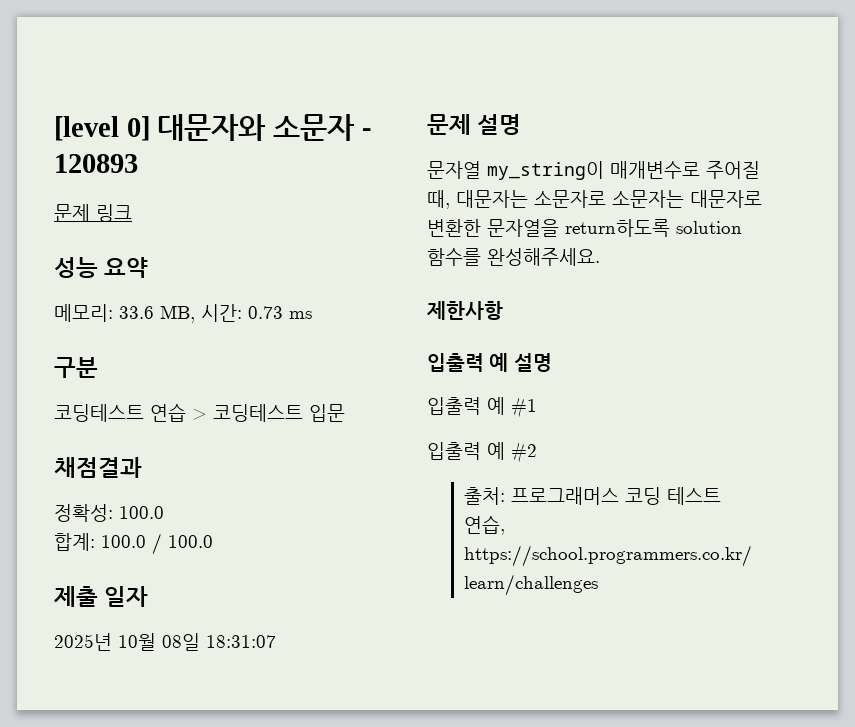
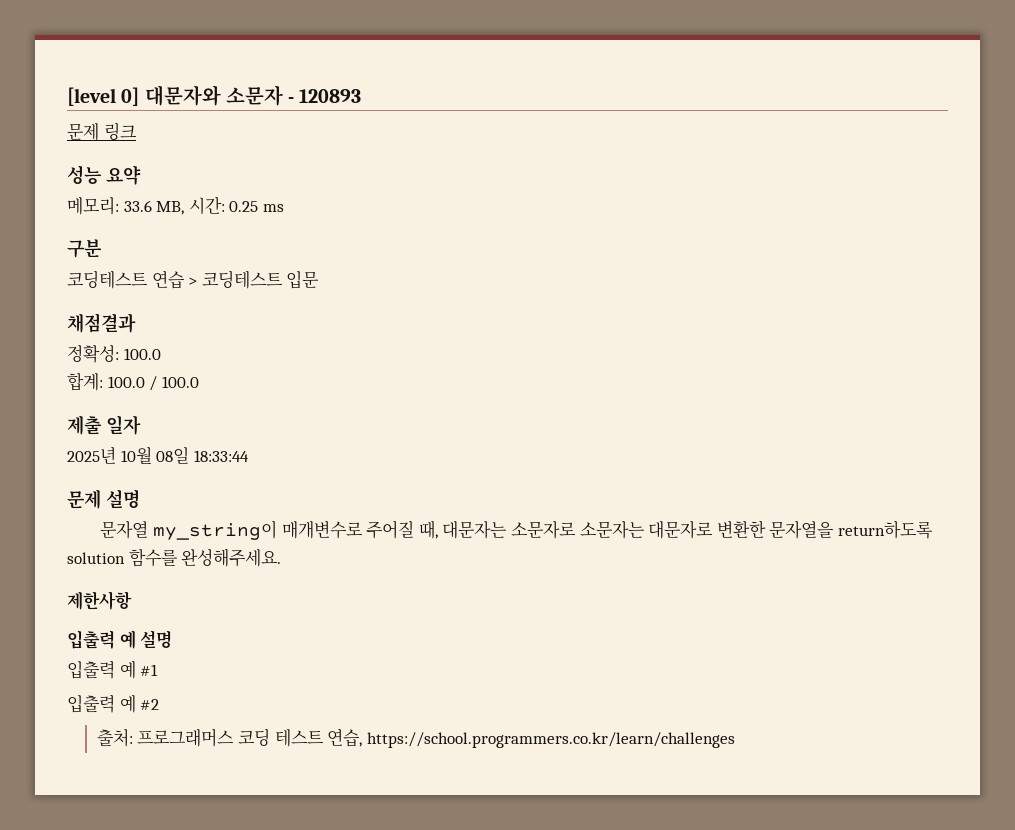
[248,306,283,319] 0.73 -> [229,201,259,212] 0.25
[206,635,276,648] 18:31:07 -> [193,450,249,462] 18:33:44

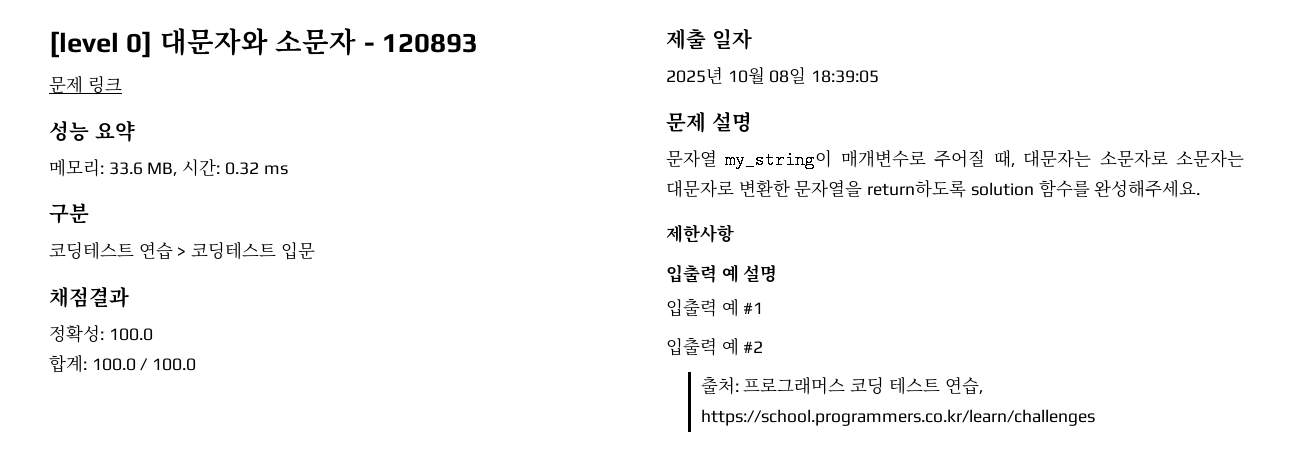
[229,201,259,212] 0.25 -> [224,162,259,175] 0.32
[193,450,249,462] 18:33:44 -> [811,70,880,83] 18:39:05

